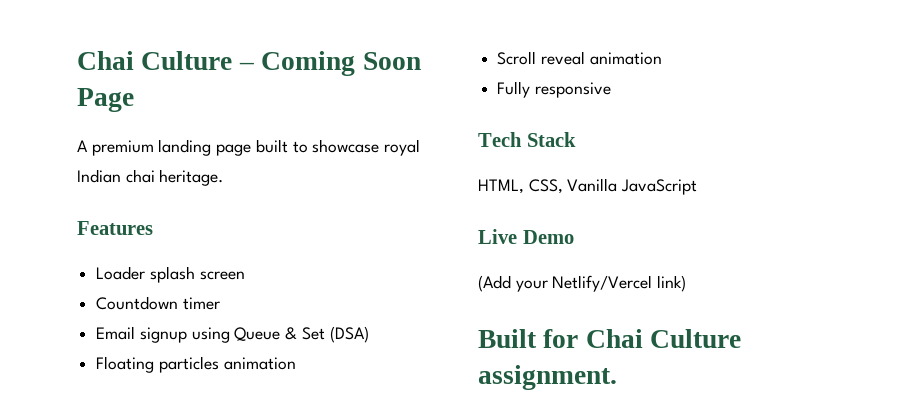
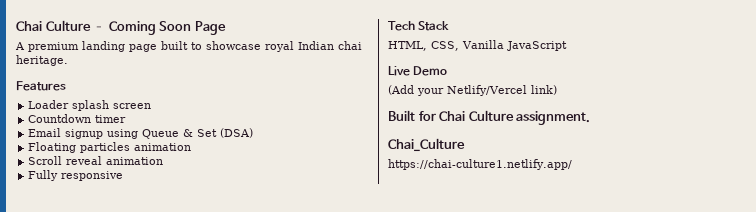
(617, 377) none -> [388,138,465,152] [388,159,572,170] // Chai_Culture // https://chai-culture1.netlify.app/

